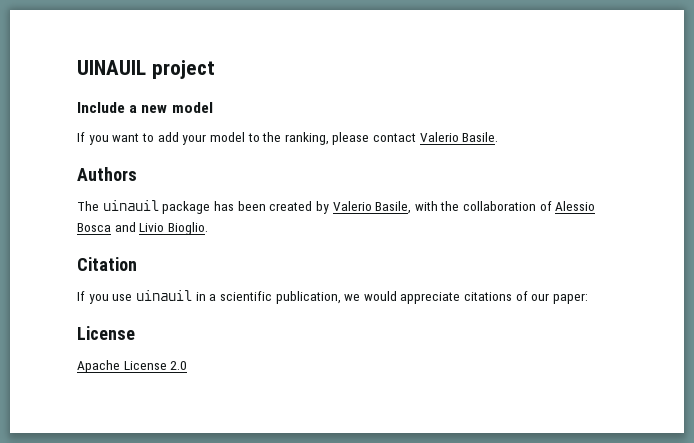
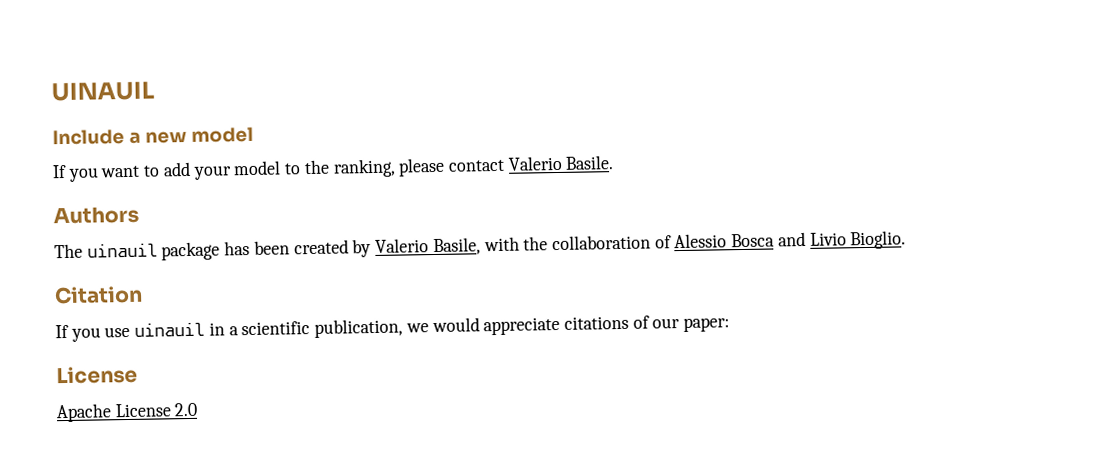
[151,60,215,79] project -> (155, 91) none

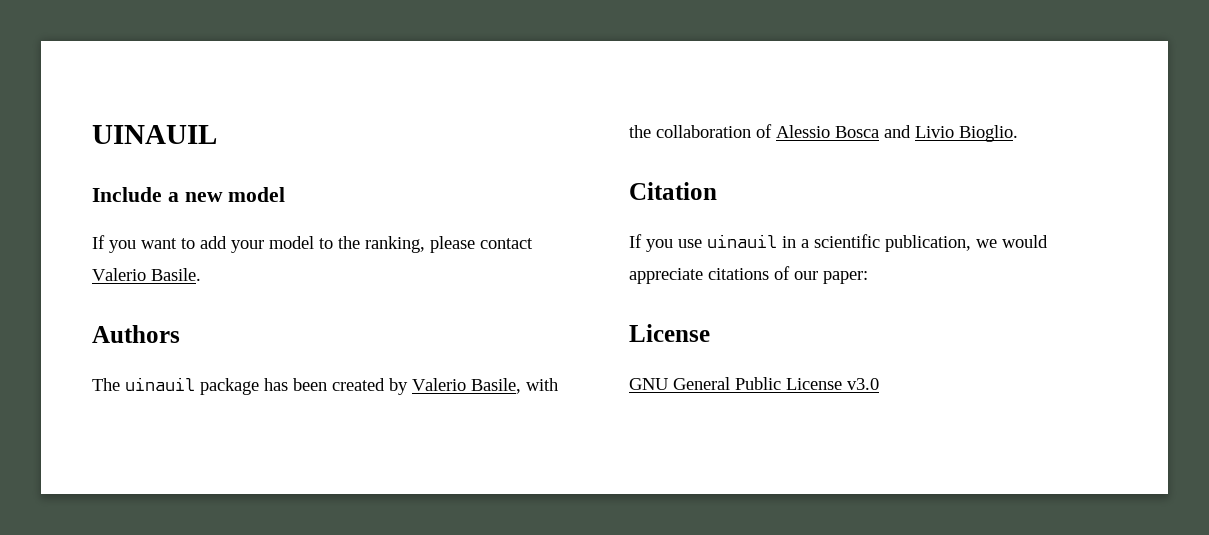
[56,402,198,423] Apache License 2.0 -> [629,377,879,390] GNU General Public License v3.0

